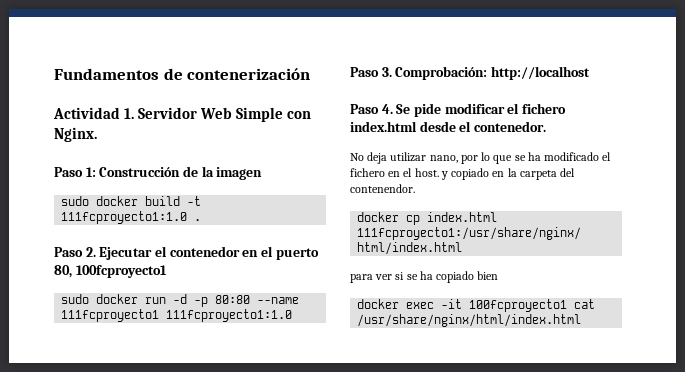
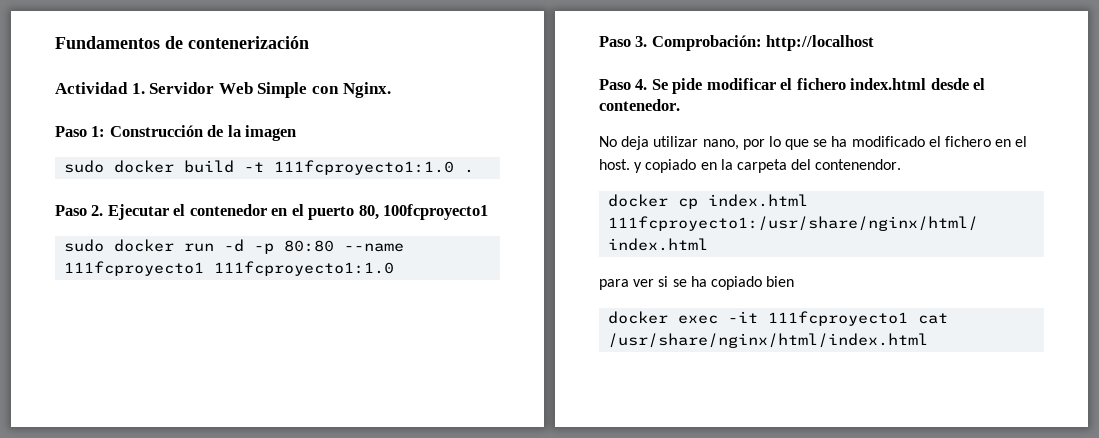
[469,299,568,312] 100fcproyecto1 -> [768,311,909,326] 111fcproyecto1

